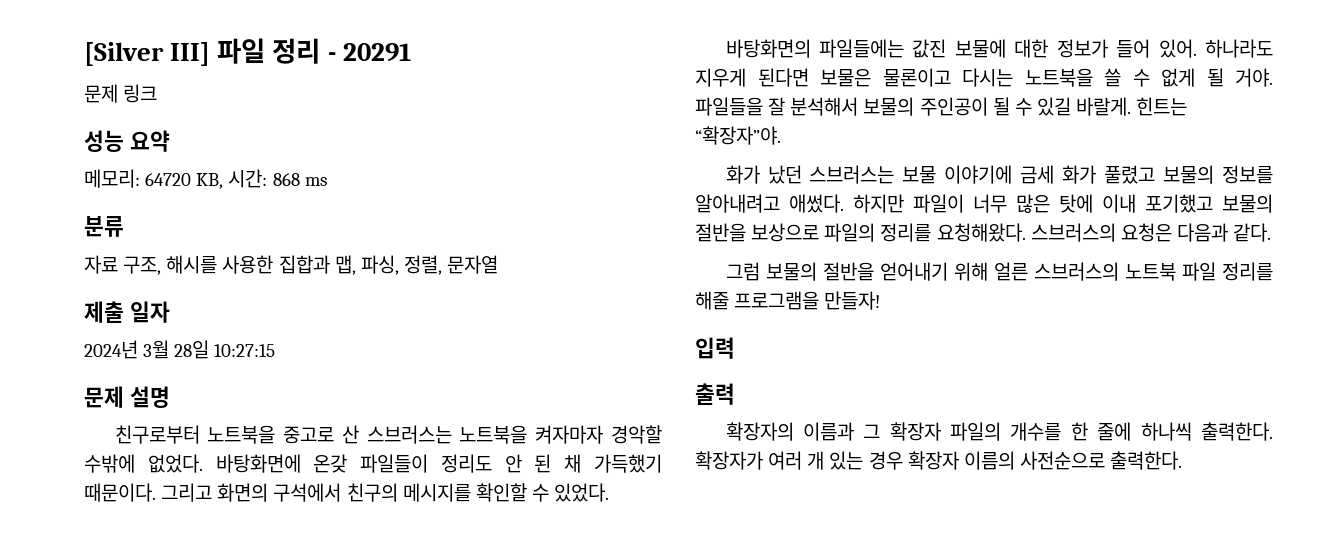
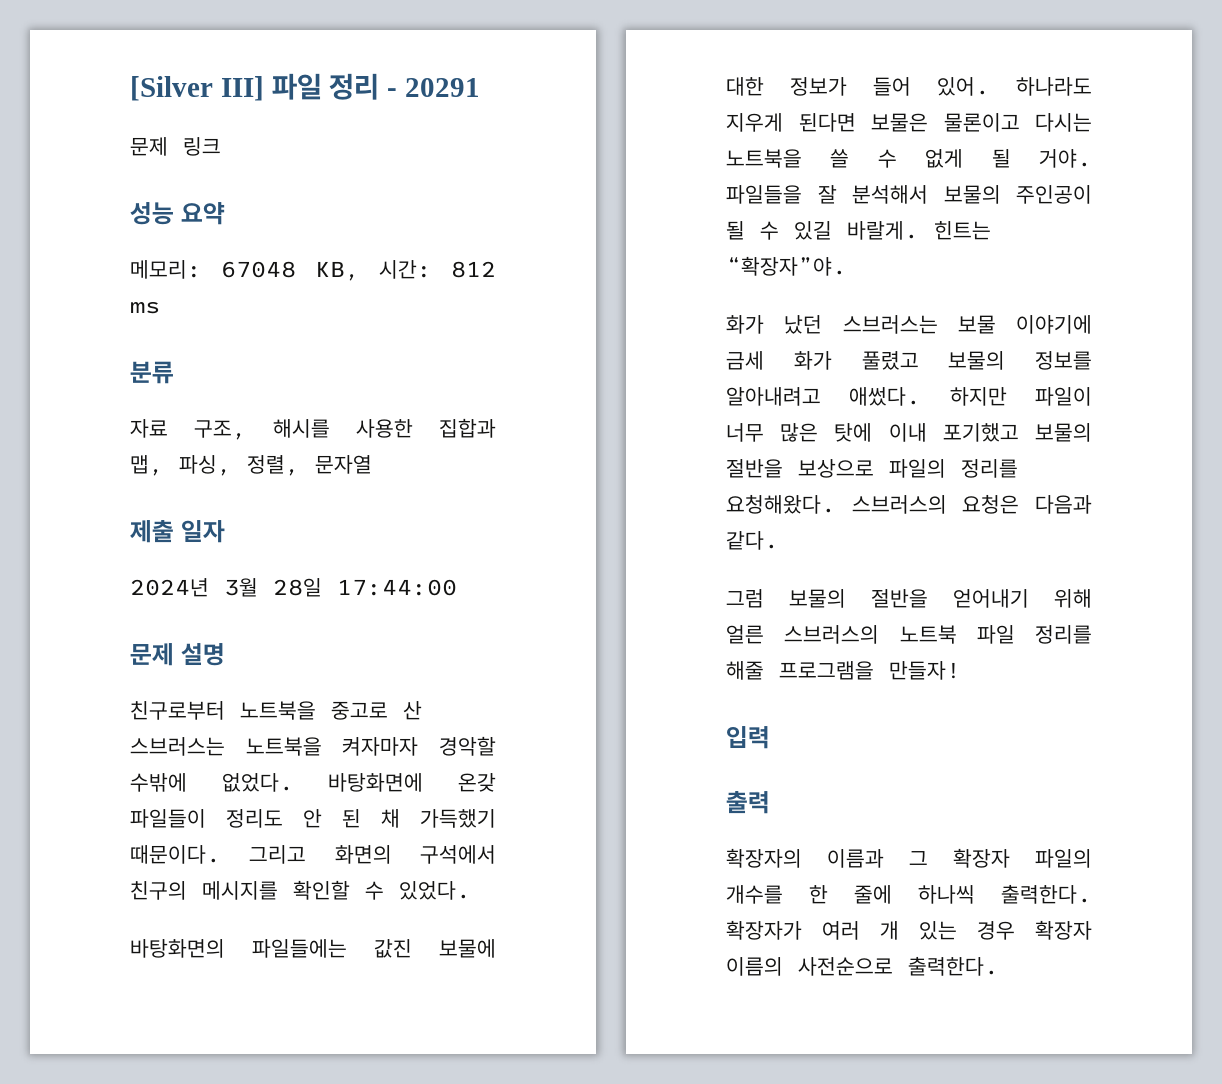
[145,173,192,186] 64720 -> [221,261,296,278] 67048
[272,173,300,186] 868 -> [451,261,496,278] 812
[214,344,276,357] 10:27:15 -> [337,579,457,596] 17:44:00

